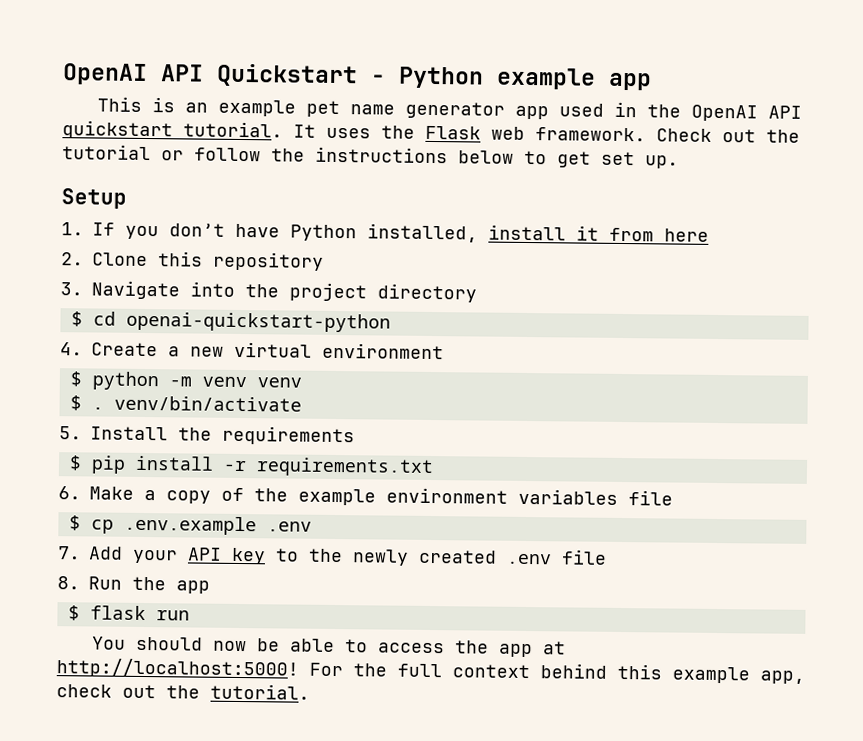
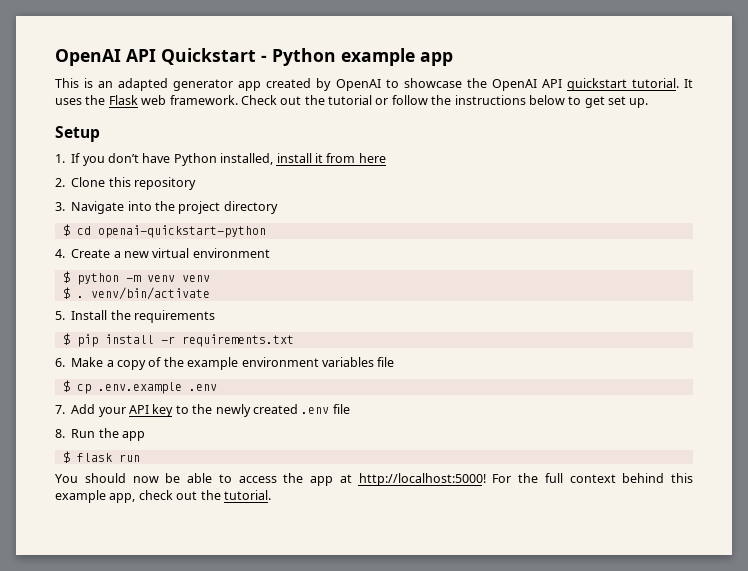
[218,99,638,120] example pet name generator app used in -> [118,78,462,91] adapted generator app created by OpenAI to showcase

